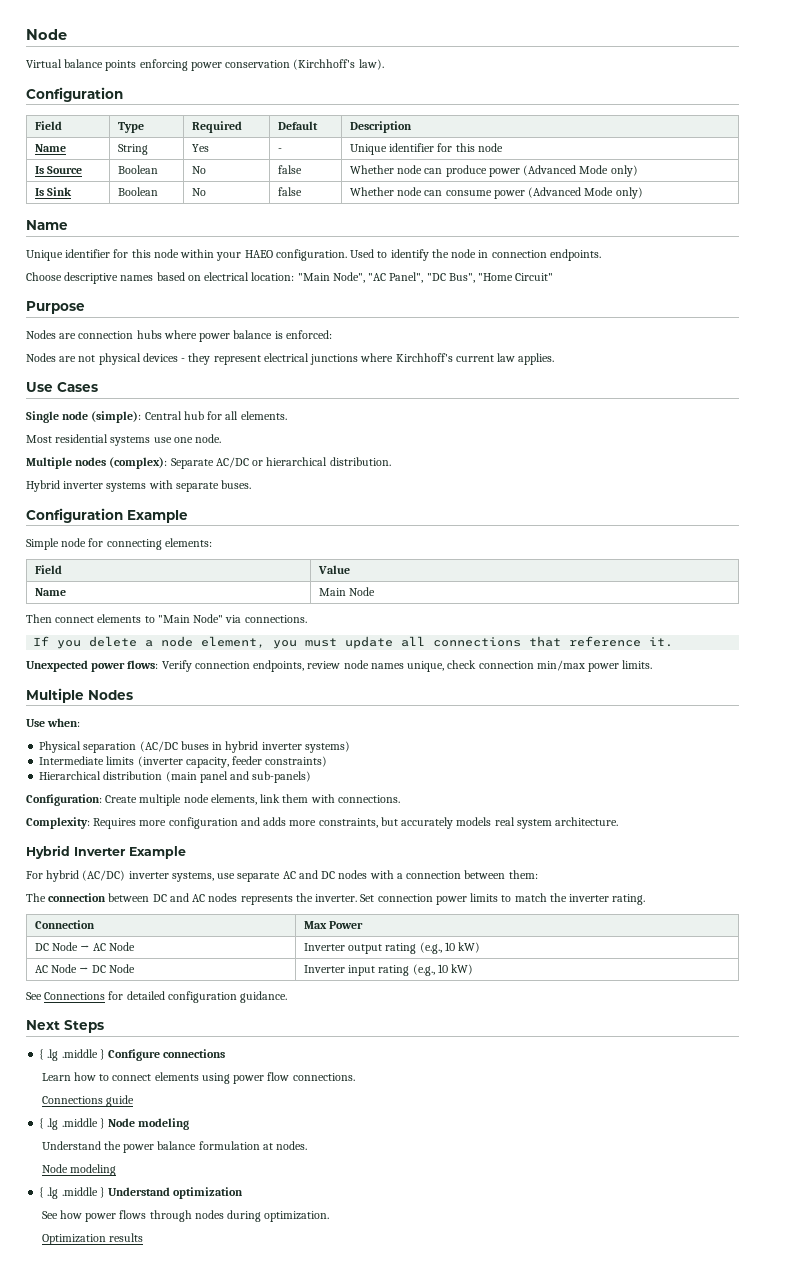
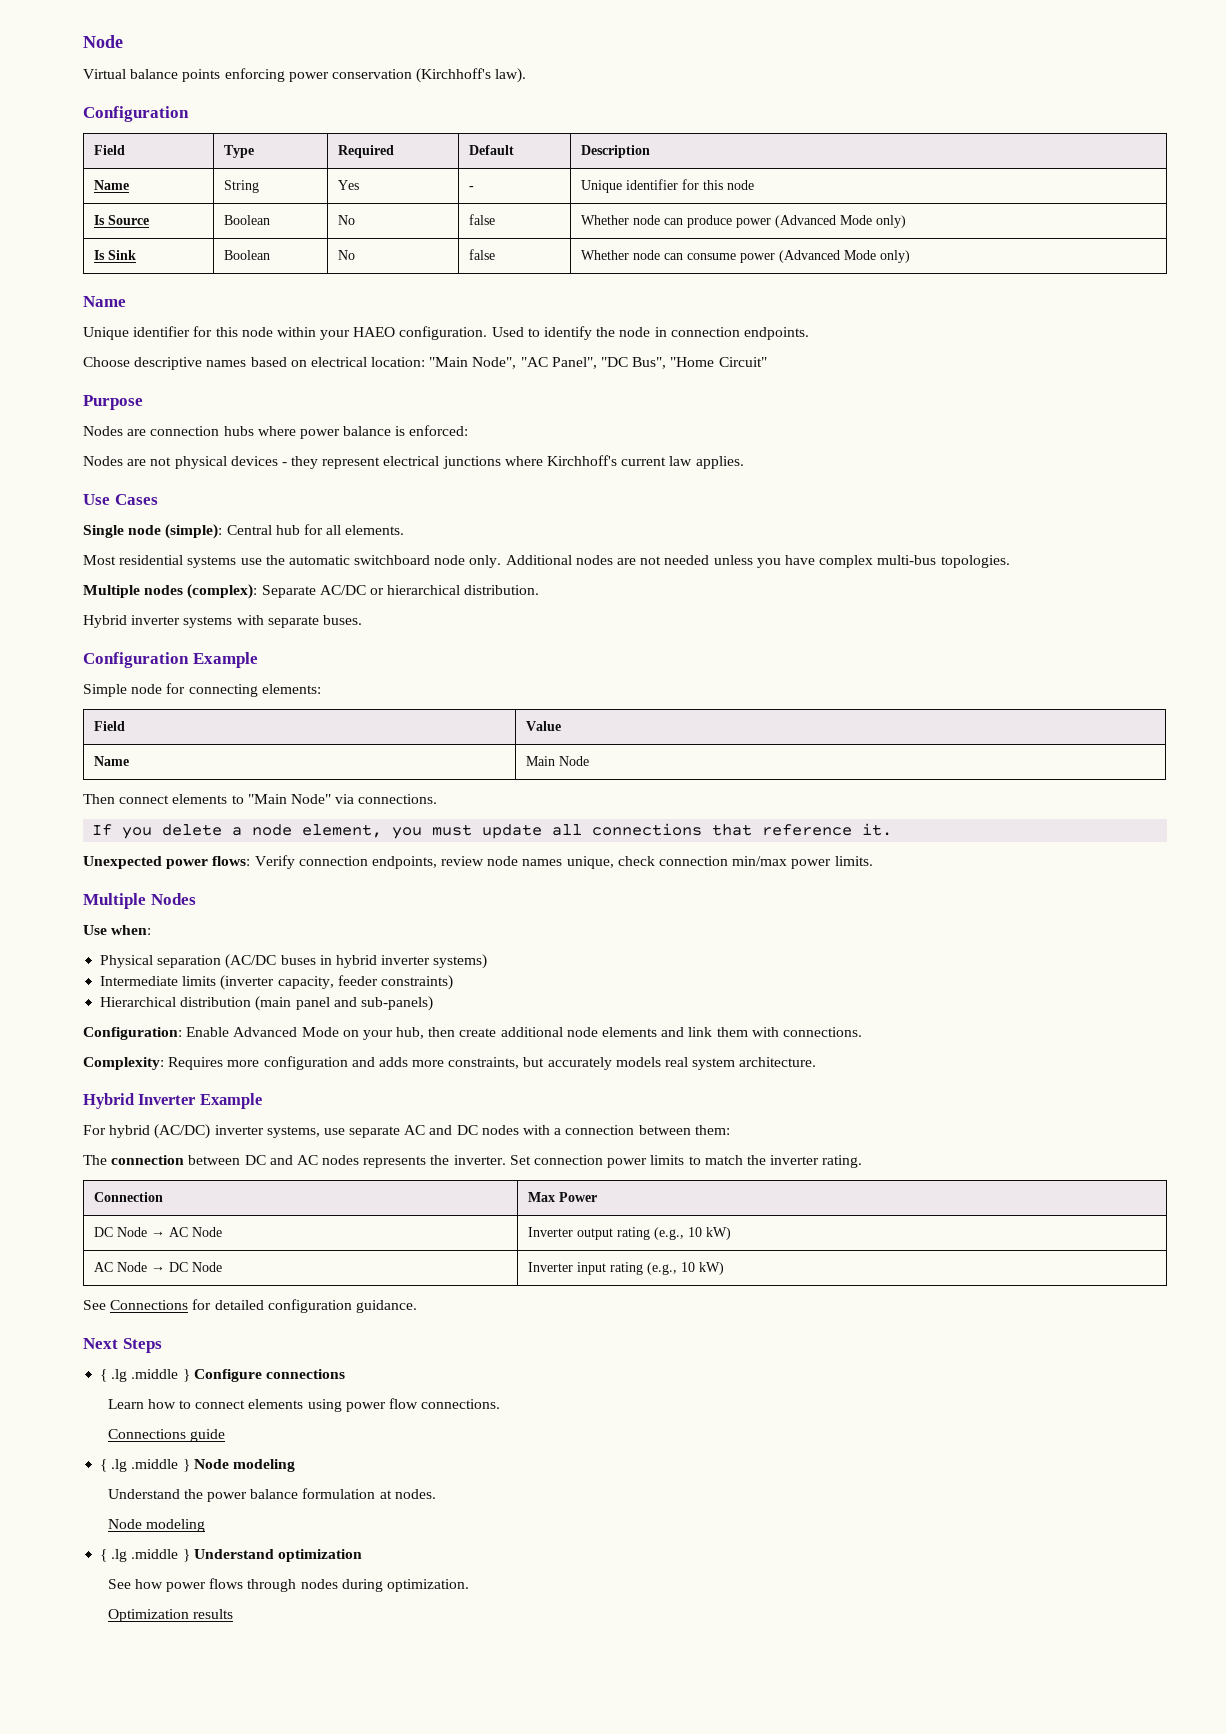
[173,434,222,443] one node. -> [265,555,1010,568] the automatic switchboard node only. Additional nodes are not needed unless you have complex multi-bus topologies.
[105,794,257,806] Create multiple node elements, -> [186,1027,685,1040] Enable Advanced Mode on your hub, then create additional node elements and

